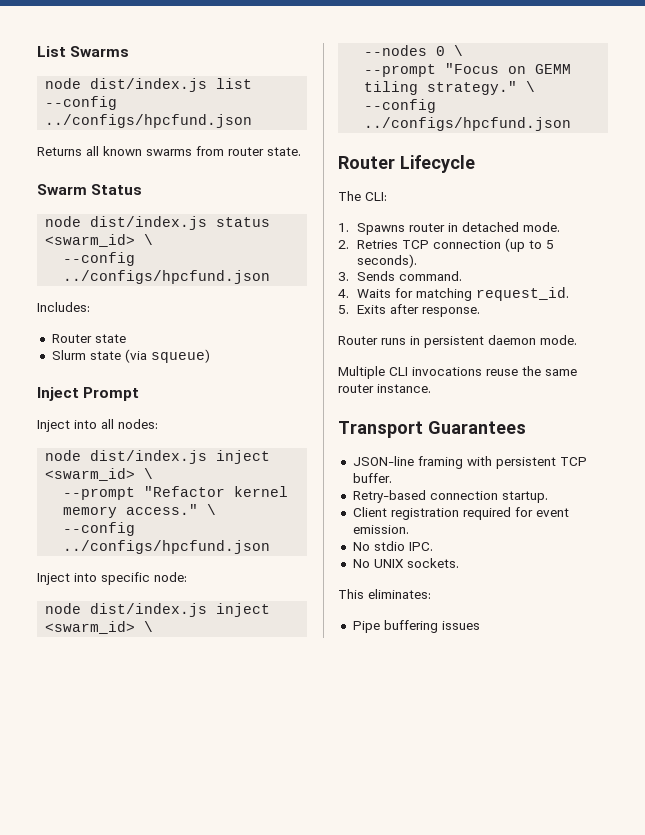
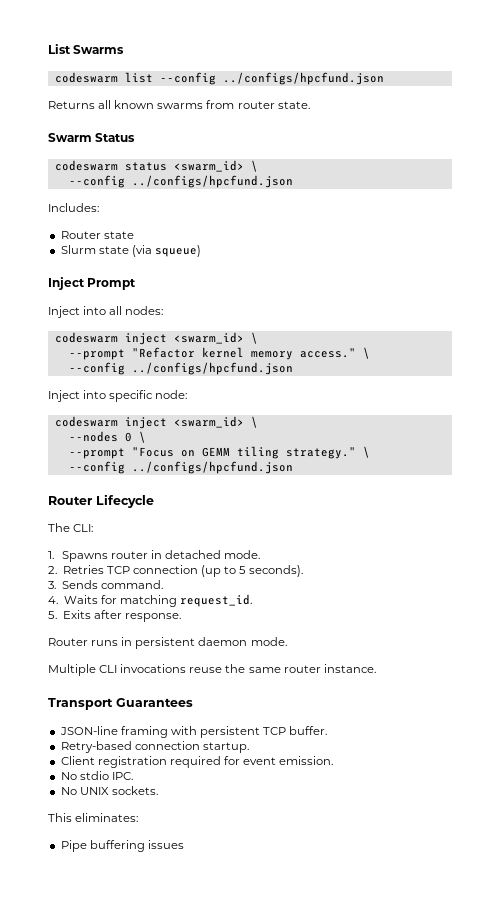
[45,78,208,92] node dist/index.js -> [54,72,118,83] codeswarm
[45,216,208,230] node dist/index.js -> [54,160,118,171] codeswarm
[45,450,208,464] node dist/index.js -> [54,332,118,343] codeswarm
[45,603,208,617] node dist/index.js -> [54,416,118,427] codeswarm

